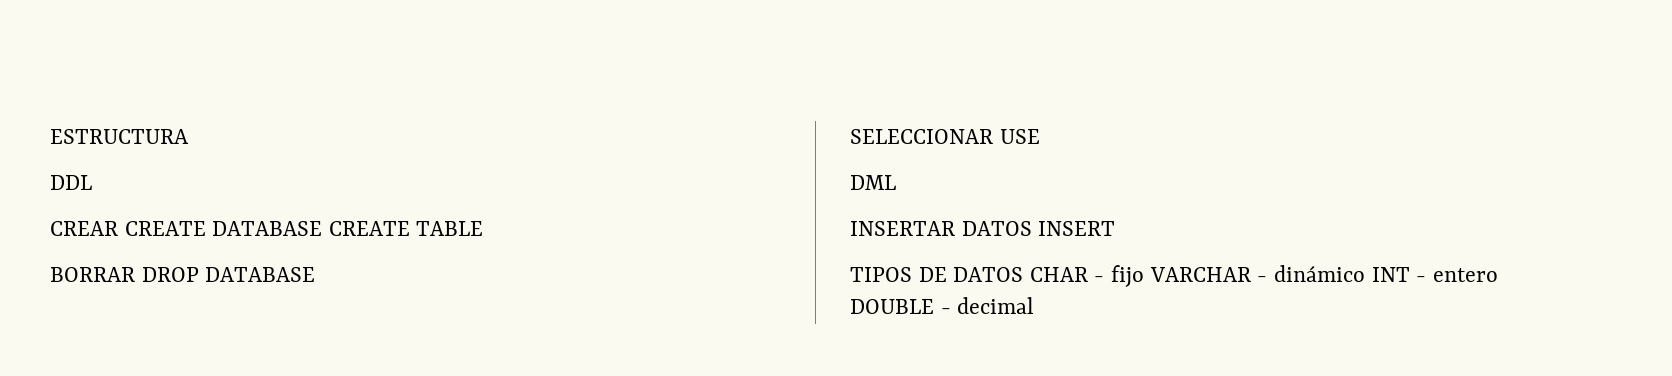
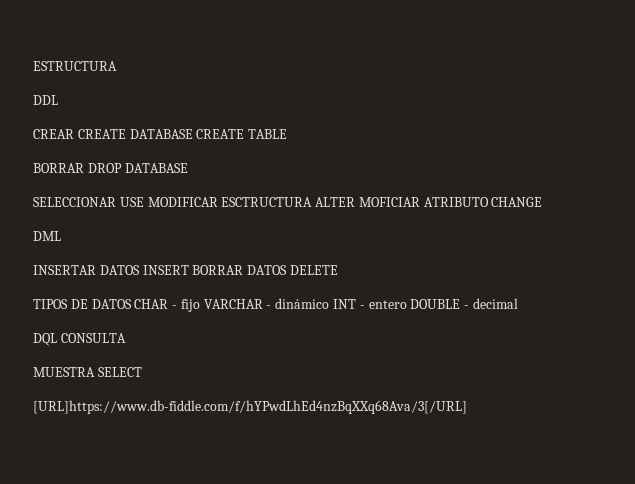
(1040, 136) none -> [147,197,543,207] MODIFICAR ESCTRUCTURA ALTER MOFICIAR ATRIBUTO CHANGE
(1116, 228) none -> [192,265,338,275] BORRAR DATOS DELETE
(1035, 305) none -> [33,333,126,346] [33,367,142,377] [33,400,467,414] // DQL CONSULTA // MUESTRA SELECT // [URL]https://www.db-fiddle.com/f/hYPwdLhEd4nzBqXXq68Ava/3[/URL]

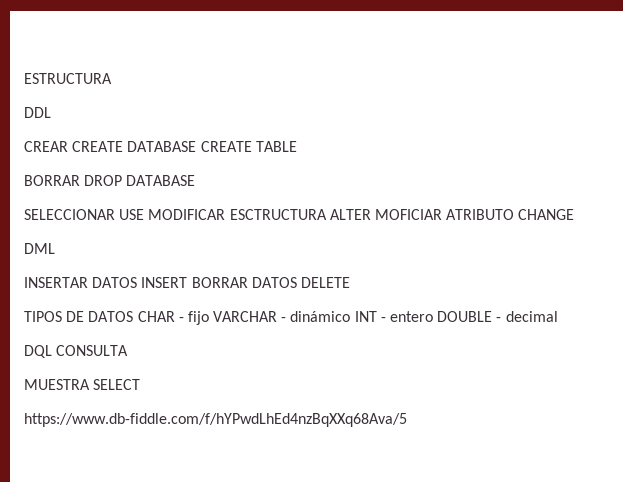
[33,400,467,414] [URL]https://www.db-fiddle.com/f/hYPwdLhEd4nzBqXXq68Ava/3[/URL] -> [24,413,407,427] https://www.db-fiddle.com/f/hYPwdLhEd4nzBqXXq68Ava/5

